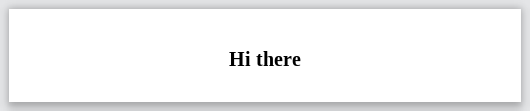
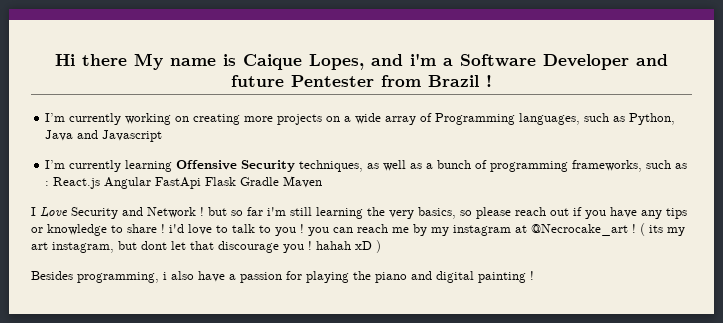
(302, 58) none -> [134,53,668,70] [231,75,492,87] [45,113,676,125] [45,130,163,142] [45,160,688,172] [45,176,323,189] [31,207,687,219] [31,223,685,236] [31,240,381,253] [31,271,534,283] My name is Caique Lopes, and i'm a Software Developer and future Pentester from Brazil ! // I’m currently working on creating more projects on a wide array of Programming languages, such as Python, Java and Javascript // I’m currently learning Offensive Security techniques, as well as a bunch of programming frameworks, such as : React.js Angular FastApi Flask Gradle Maven // I Love Security and Network ! but so far i'm still learning the very basics, so please reach out if you have any tips or knowledge to share ! i'd love to talk to you ! you can reach me by my instagram at @Necrocake_art ! ( its my art instagram, but dont let that discourage you ! hahah xD ) // Besides programming, i also have a passion for playing the piano and digital painting !

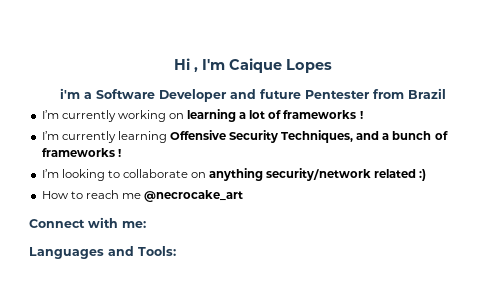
[82,53,403,70] there My name is Caique Lopes, and -> [193,58,332,73] , I'm Caique Lopes //
[486,75,492,87] ! -> (446, 93) none
[193,113,676,125] [45,130,163,142] creating more projects on a wide array of Programming languages, such as Python, Java and Javascript -> [187,109,363,122] learning a lot of frameworks !
[299,160,688,172] [45,176,323,189] [31,207,687,219] [31,223,685,236] [31,240,381,253] [31,271,534,283] techniques, as well as a bunch of programming frameworks, such as : React.js Angular FastApi Flask Gradle Maven // I Love Security and Network ! but so far i'm still learning the very basics, so please reach out if you have any tips or knowledge to share ! i'd love to talk to you ! you can reach me by my instagram at @Necrocake_art ! ( its my art instagram, but dont let that discourage you ! hahah xD ) // Besides programming, i also have a passion for playing the piano and digital painting ! -> [281,130,448,143] [41,148,121,157] [41,168,427,181] [41,190,244,202] [29,217,146,228] [29,246,176,259] Techniques, and a bunch of frameworks ! // I’m looking to collaborate on anything security/network related :) // How to reach me @necrocake_art // Connect with me: // Languages and Tools:

